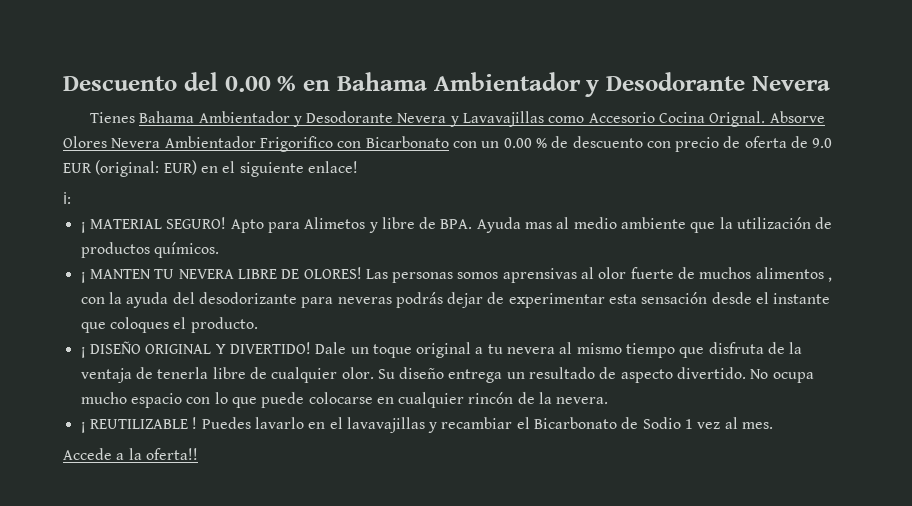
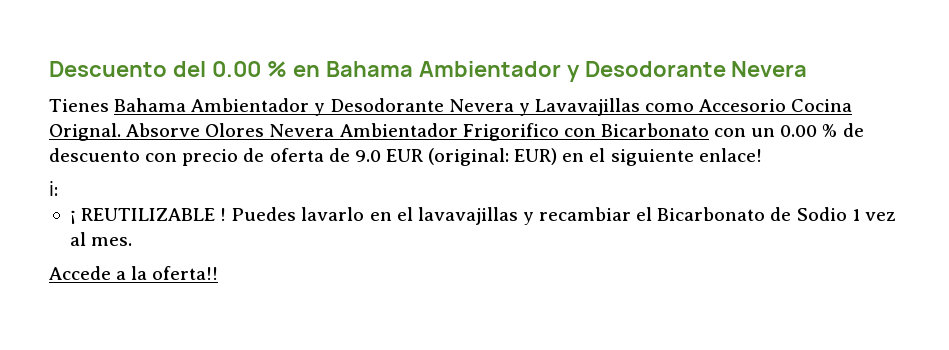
[80,217,833,233] [80,242,219,258] [80,267,833,283] [80,292,831,308] [80,317,258,333] [80,341,803,358] [80,367,814,383] [80,392,609,408] // ¡ MATERIAL SEGURO! Apto para Alimetos y libre de BPA. Ayuda mas al medio ambiente que la utilización de productos químicos. // ¡ MANTEN TU NEVERA LIBRE DE OLORES! Las personas somos aprensivas al olor fuerte de muchos alimentos , con la ayuda del desodorizante para neveras podrás dejar de experimentar esta sensación desde el instante que coloques el producto. // ¡ DISEÑO ORIGINAL Y DIVERTIDO! Dale un toque original a tu nevera al mismo tiempo que disfruta de la ventaja de tenerla libre de cualquier olor. Su diseño entrega un resultado de aspecto divertido. No ocupa mucho espacio con lo que puede colocarse en cualquier rincón de la nevera. -> (58, 188) none

